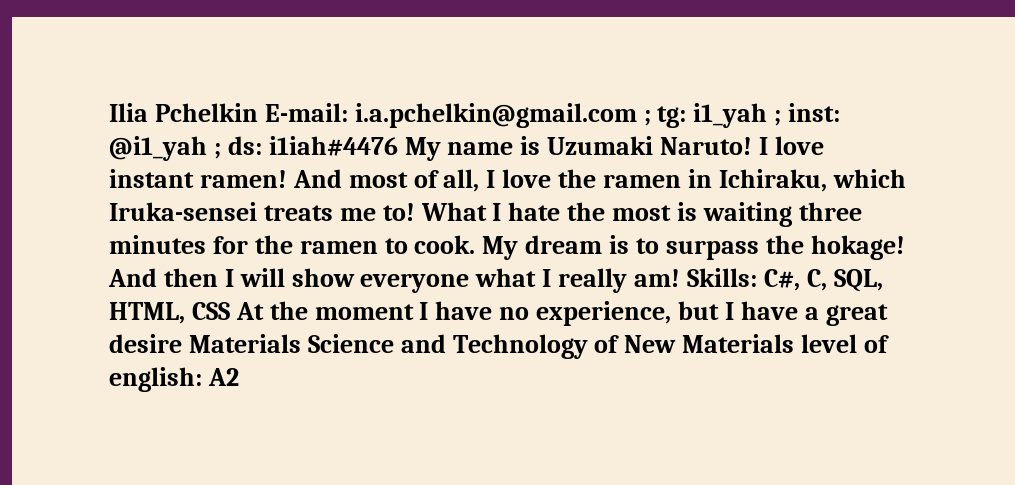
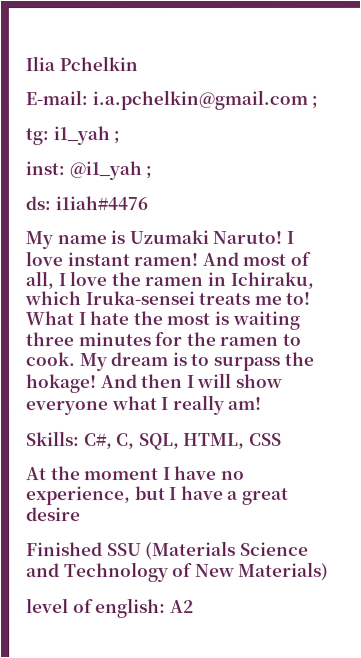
(258, 112) none -> (138, 64) //
(651, 118) none -> (319, 102) //
(782, 118) none -> (121, 138) //
(221, 151) none -> (153, 173) //
(398, 146) none -> (148, 203) //
(680, 278) none -> (263, 403) //
(230, 311) none -> (282, 439) //
[188,334,301,353] Materials -> [26,540,237,561] // Finished SSU (Materials
[682,334,795,353] Materials -> [238,561,330,581] Materials) //

